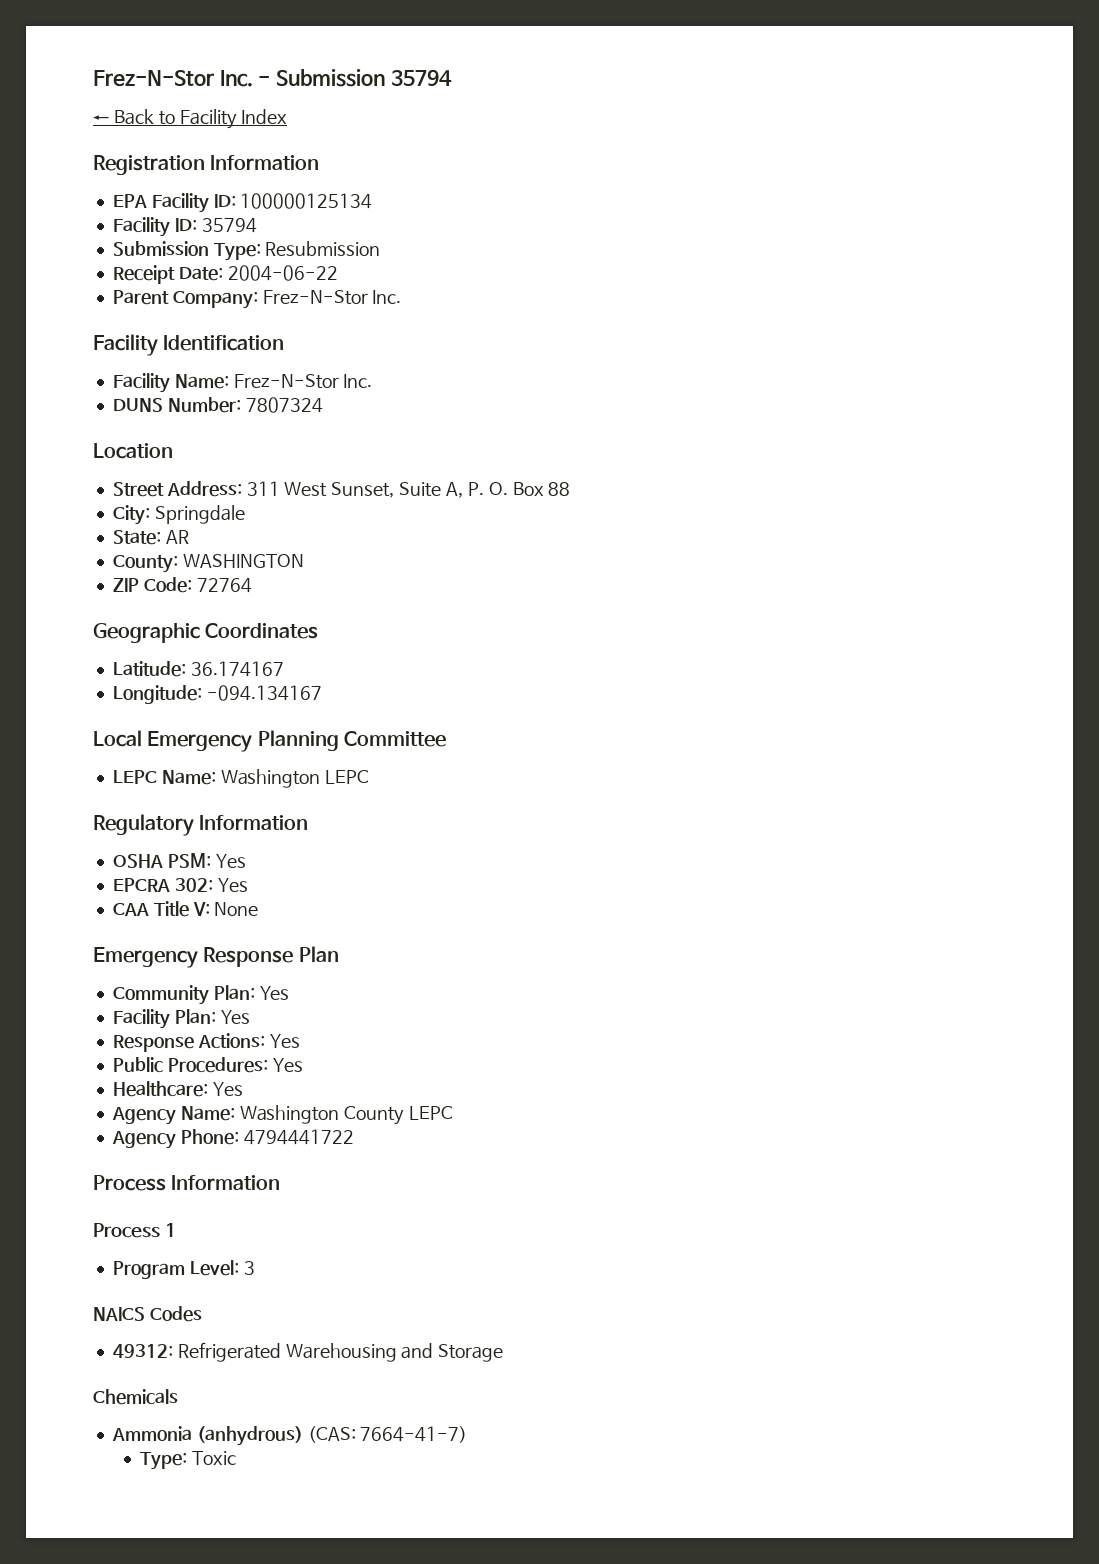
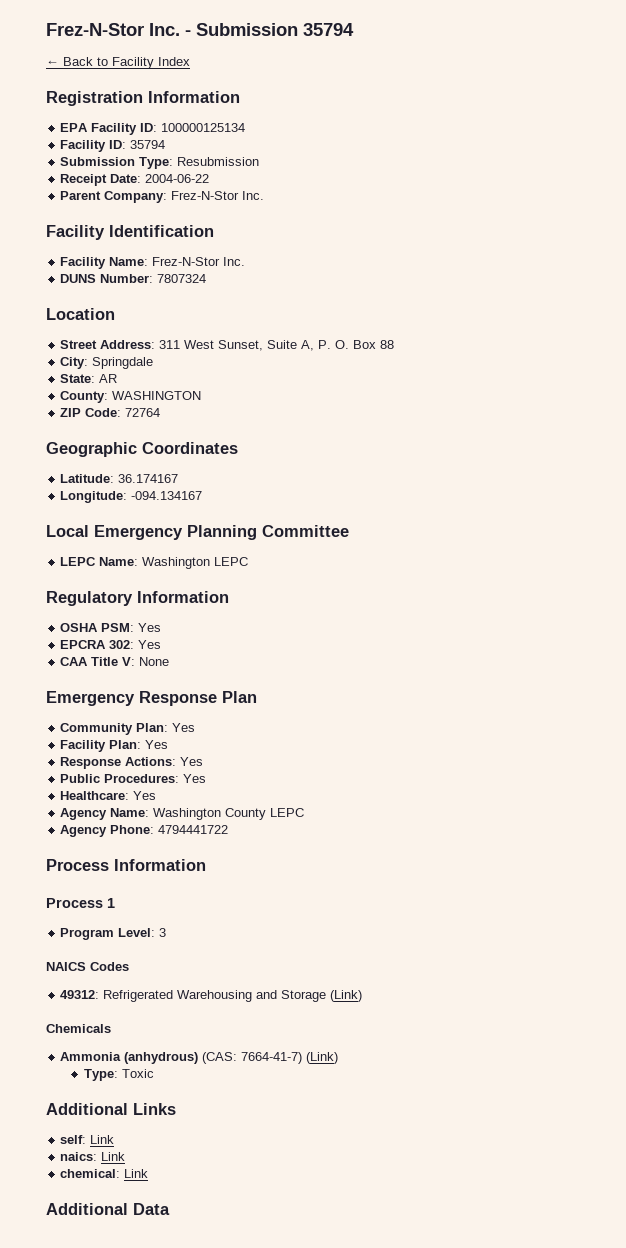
(504, 1353) none -> [330,990,363,1002] (Link)
(468, 1434) none -> [306,1052,339,1064] (Link)
(236, 1458) none -> [46,1103,176,1115] [60,1135,115,1144] [60,1152,126,1161] [60,1169,149,1178] [46,1203,170,1215] // Additional Links // self: Link // naics: Link // chemical: Link // Additional Data

